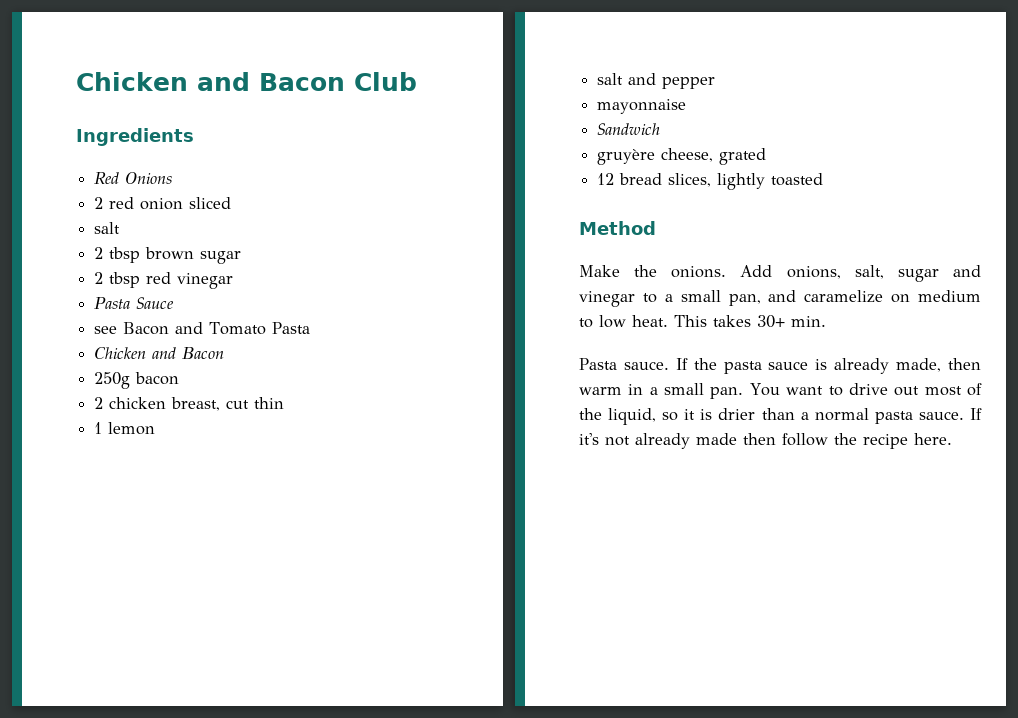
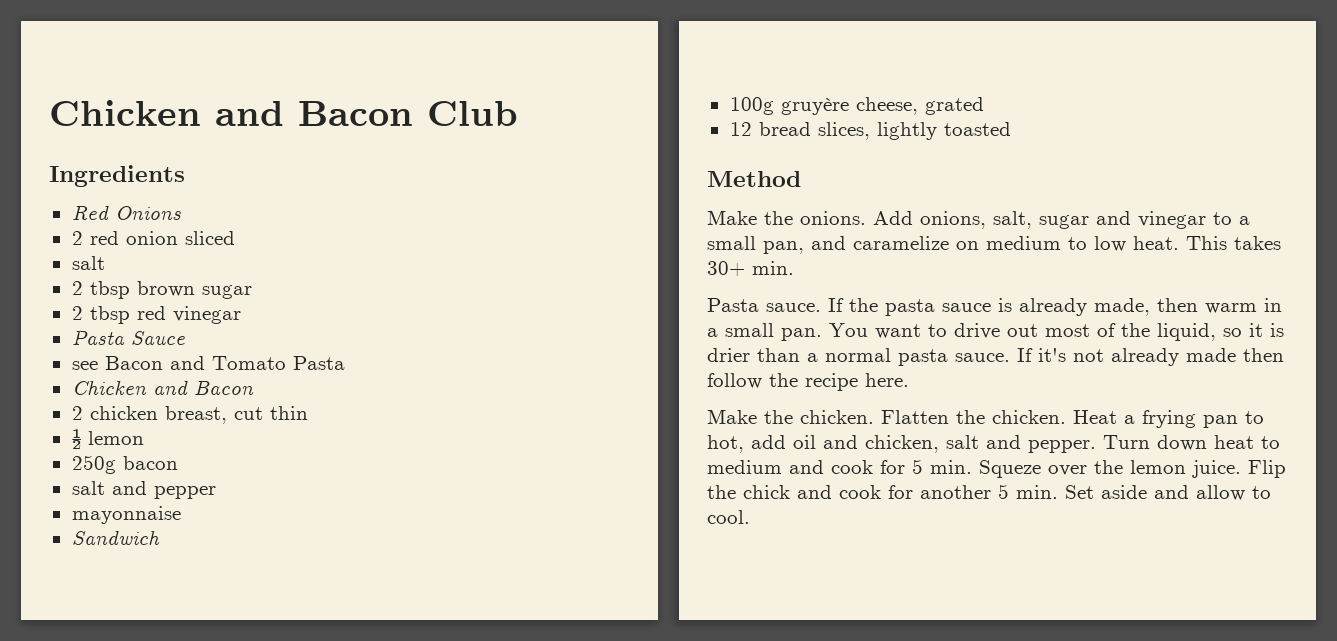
[94,372,180,389] // 250g bacon -> (254, 388) none
[94,422,156,435] 1 lemon -> [71,429,144,449] [71,455,178,474] ½ lemon // 250g bacon
(661, 129) none -> [729,97,774,115] 100g
(952, 439) none -> [707,409,1264,428] [707,435,1280,453] [707,459,1286,478] [707,484,1271,501] [707,510,750,524] // Make the chicken. Flatten the chicken. Heat a frying pan to hot, add oil and chicken, salt and pepper. Turn down heat to medium and cook for 5 min. Squeze over the lemon juice. Flip the chick and cook for another 5 min. Set aside and allow to cool.

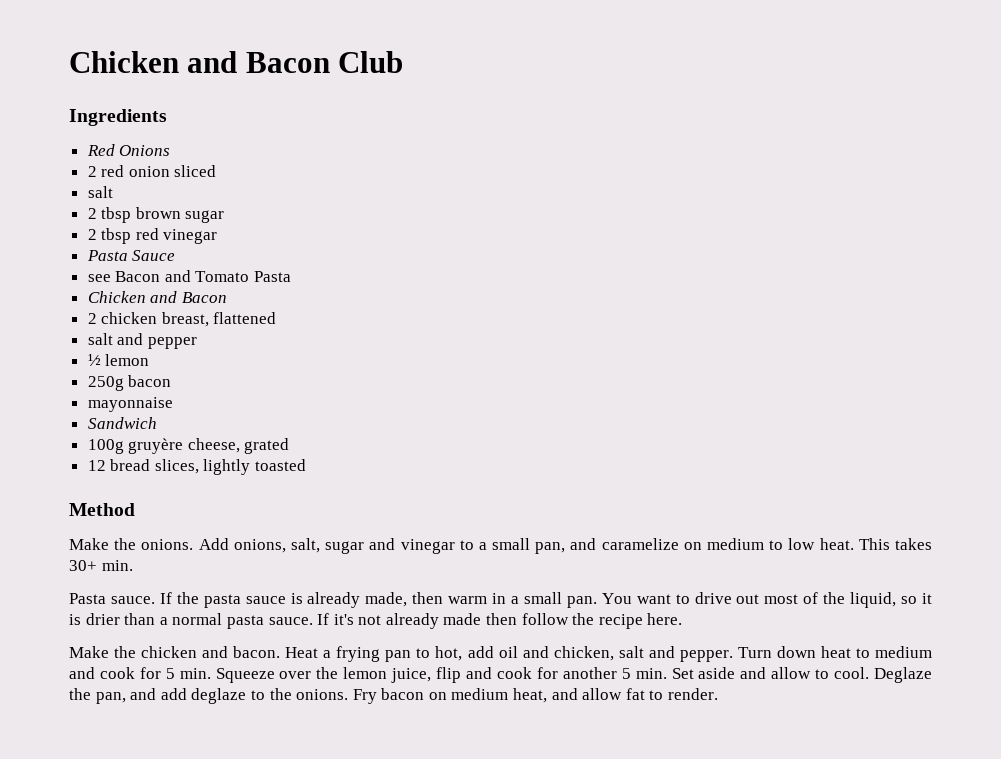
[233,406,308,420] cut thin -> [213,312,277,324] [87,333,197,349] flattened // salt and pepper
[71,481,216,499] // salt and pepper -> (172, 381) none
[800,410,1066,424] chicken. Flatten the chicken. -> [141,646,281,658] chicken and bacon.
[979,460,1041,478] Squeze -> [215,668,275,683] Squeeze
[1192,460,1286,478] [707,485,790,499] juice. Flip the chick -> [391,667,462,683] juice, flip
(750, 517) none -> [874,667,933,683] [69,688,719,704] Deglaze the pan, and add deglaze to the onions. Fry bacon on medium heat, and allow fat to render.

